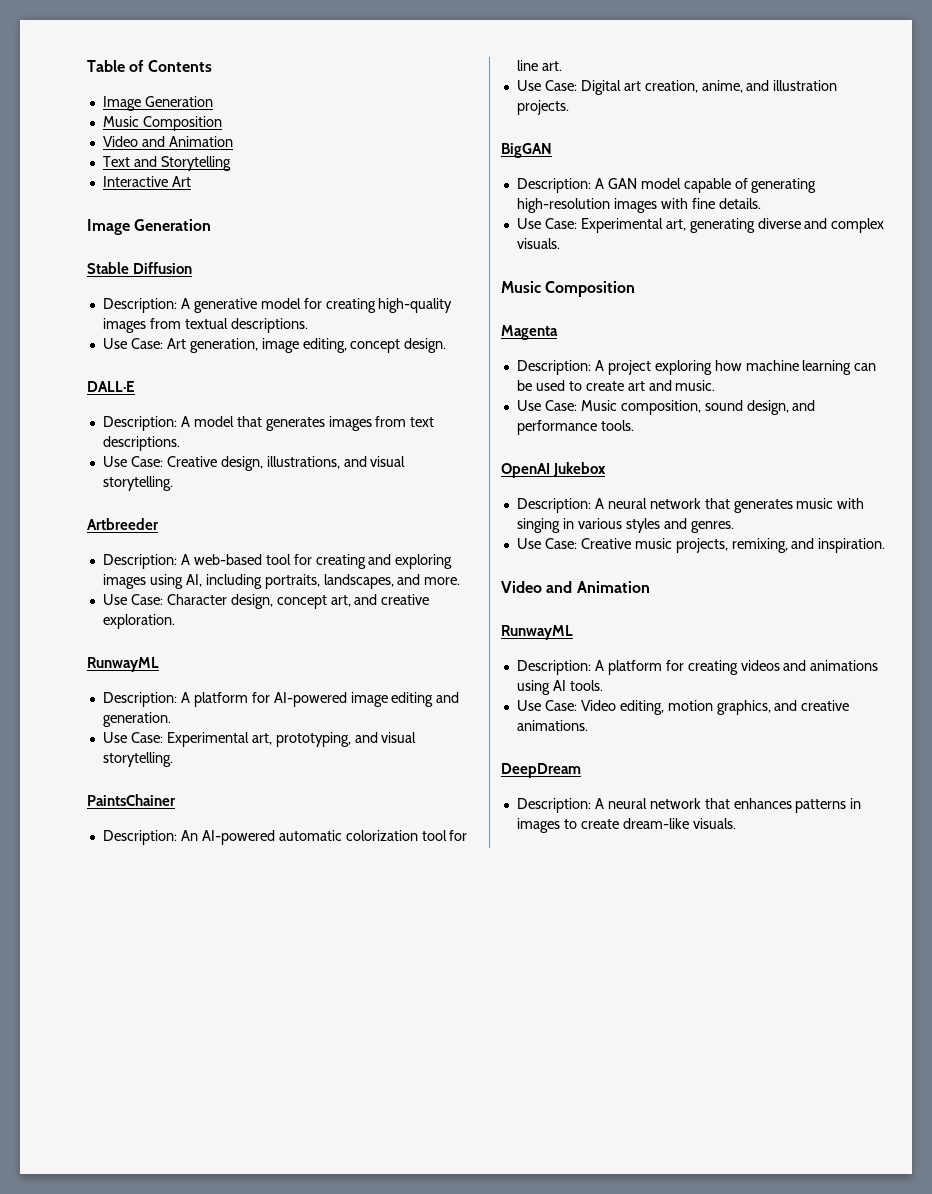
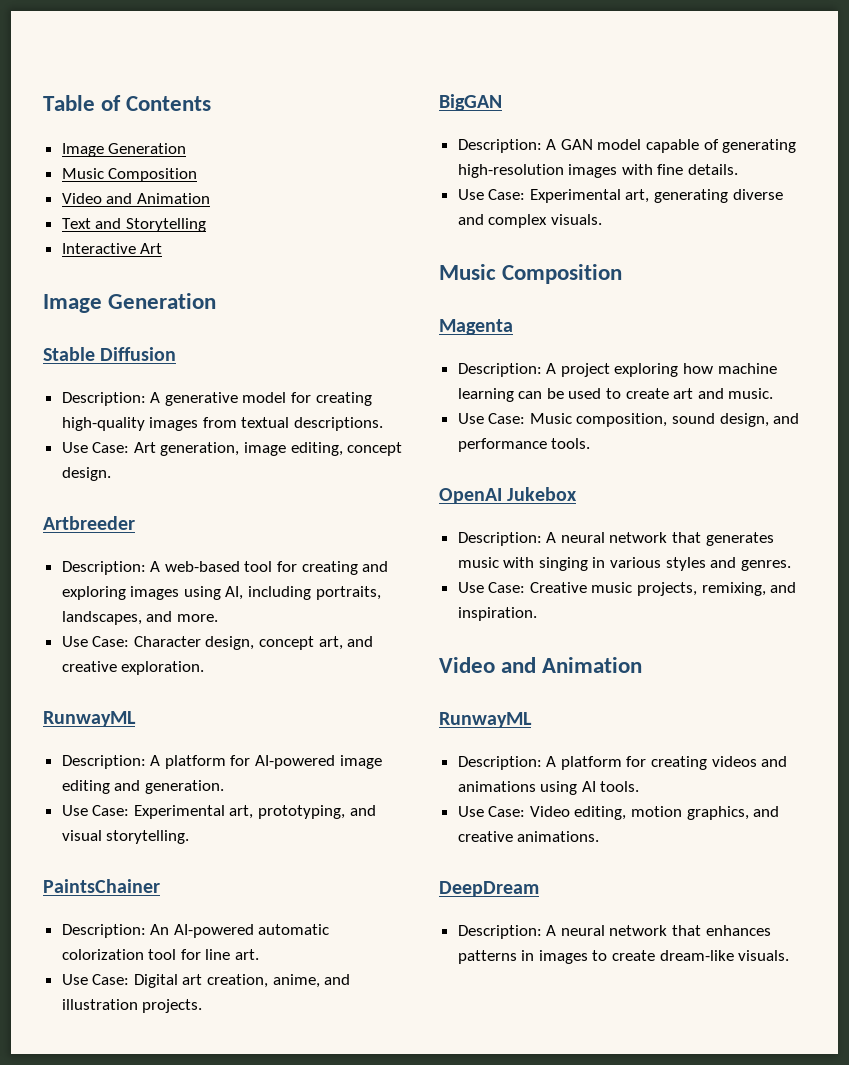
[87,381,135,392] [102,416,435,431] [102,436,180,451] [102,456,406,471] [102,476,173,491] // DALL·E // Description: A model that generates images from text descriptions. // Use Case: Creative design, illustrations, and visual storytelling. -> (111, 474) none

